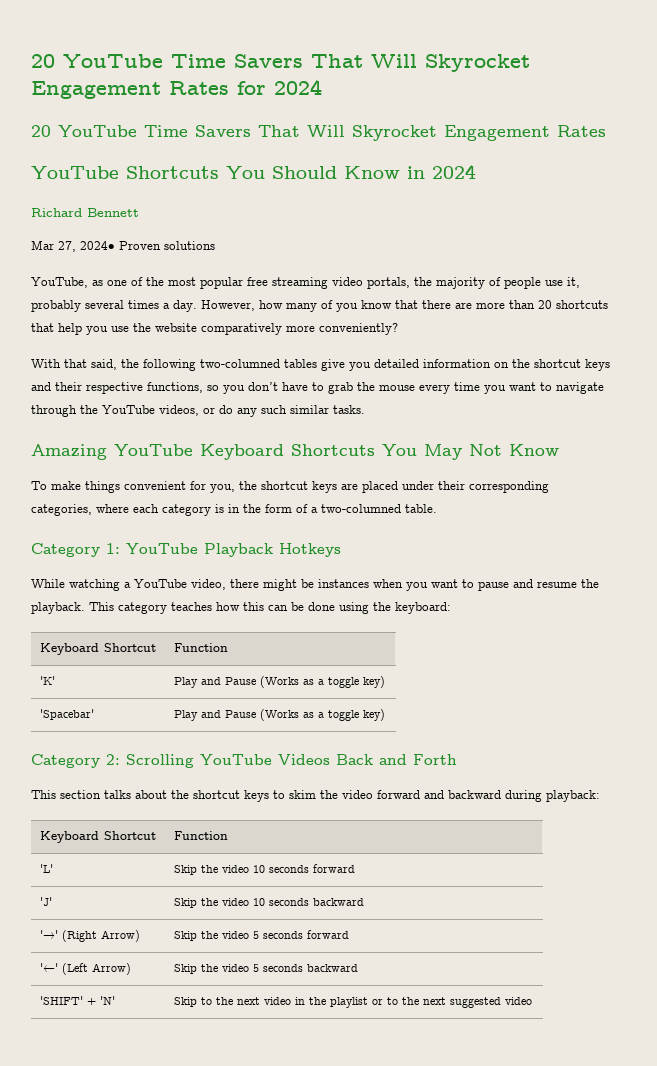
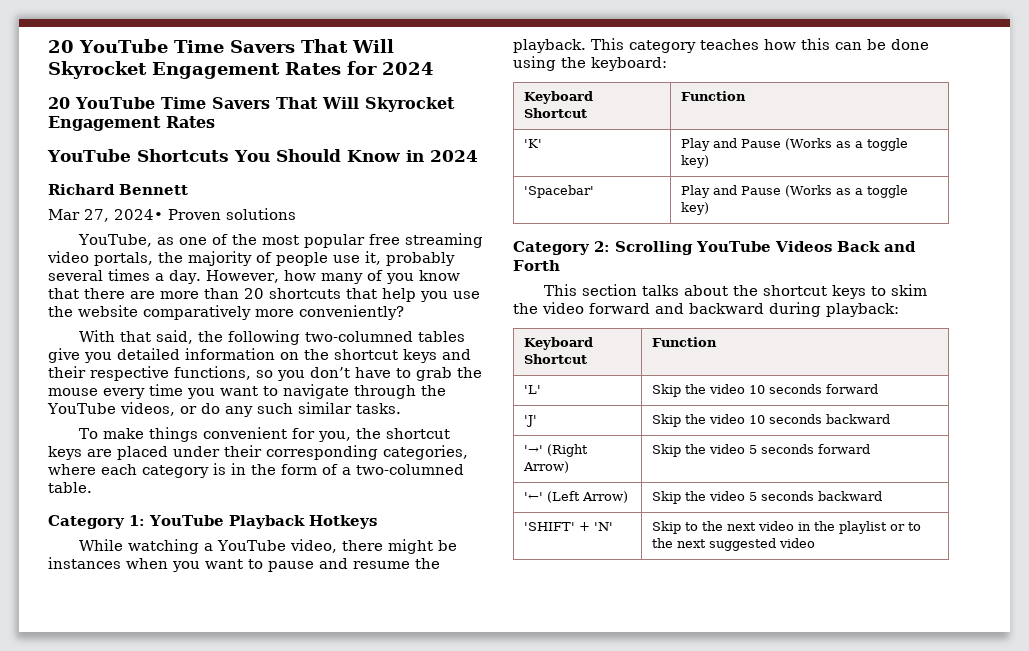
[31,444,559,460] // Amazing YouTube Keyboard Shortcuts You May Not Know -> (401, 408) none

